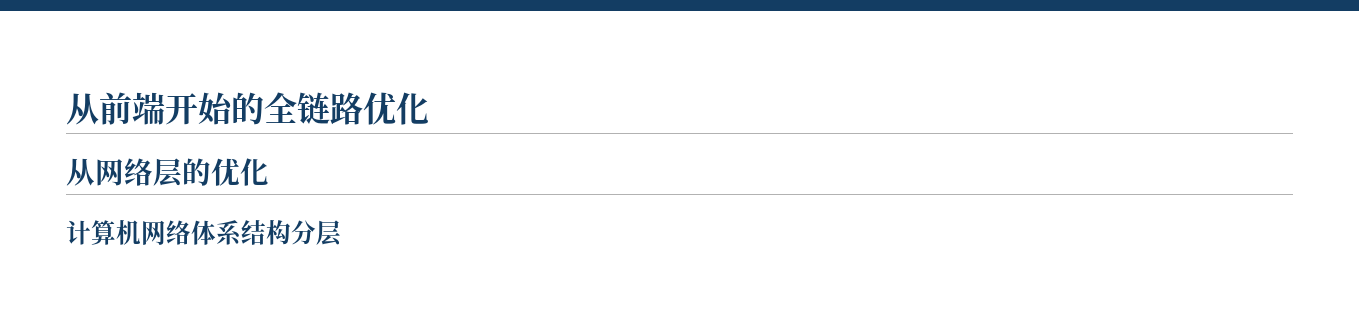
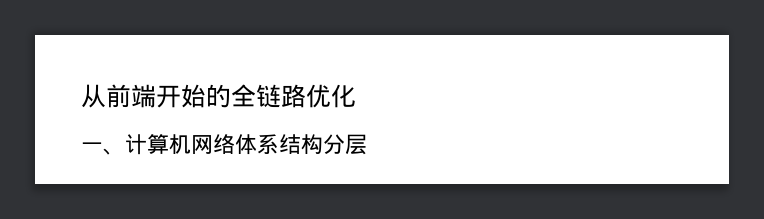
[66,158,269,187] 从网络层的优化 // -> [81,142,125,155] 一、

